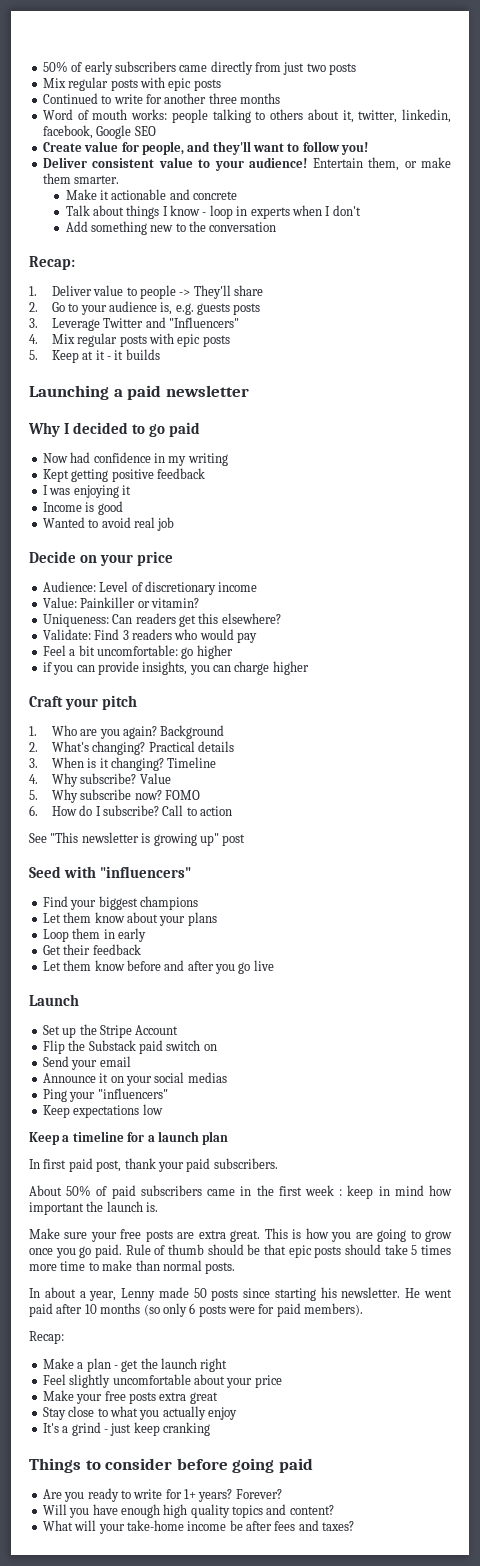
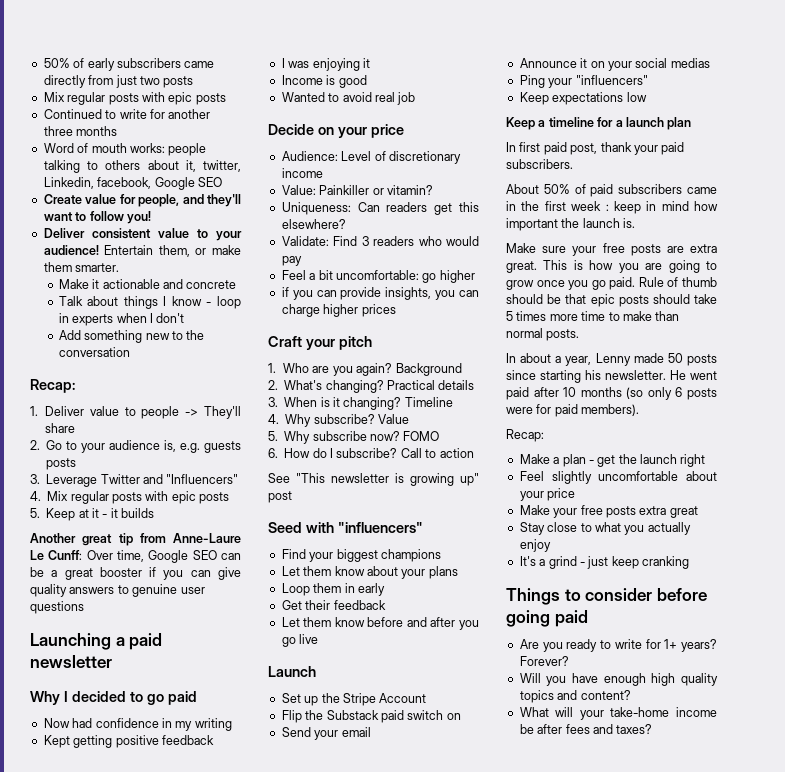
[402,109,451,123] linkedin, -> [43,177,94,189] Linkedin,
(160, 354) none -> [30,533,241,546] [30,550,241,563] [30,567,241,580] [30,584,205,597] [30,601,84,614] // Another great tip from Anne-Laure Le Cunff: Over time, Google SEO can be a great booster if you can give quality answers to genuine user questions
(309, 668) none -> [361,304,396,317] prices

